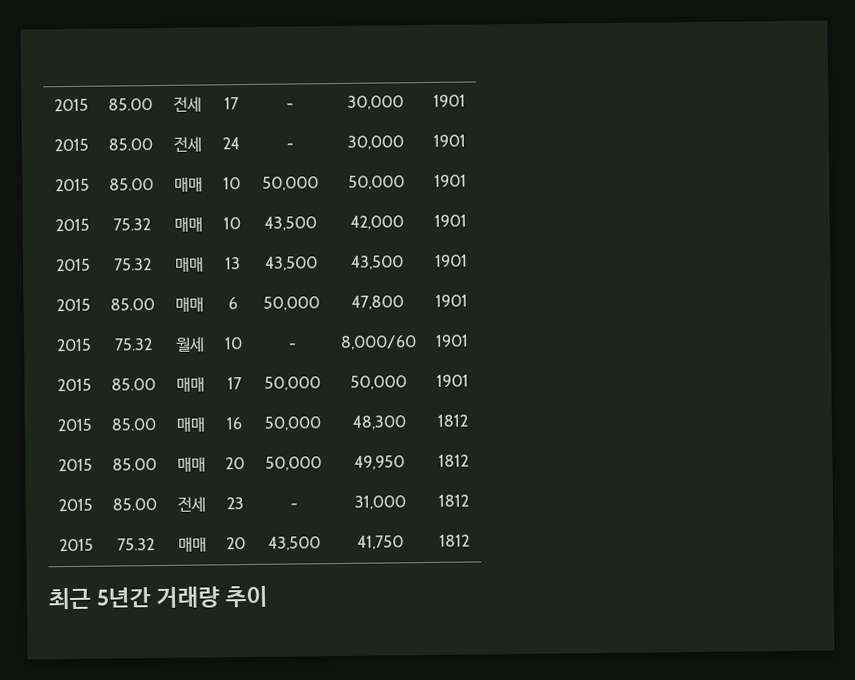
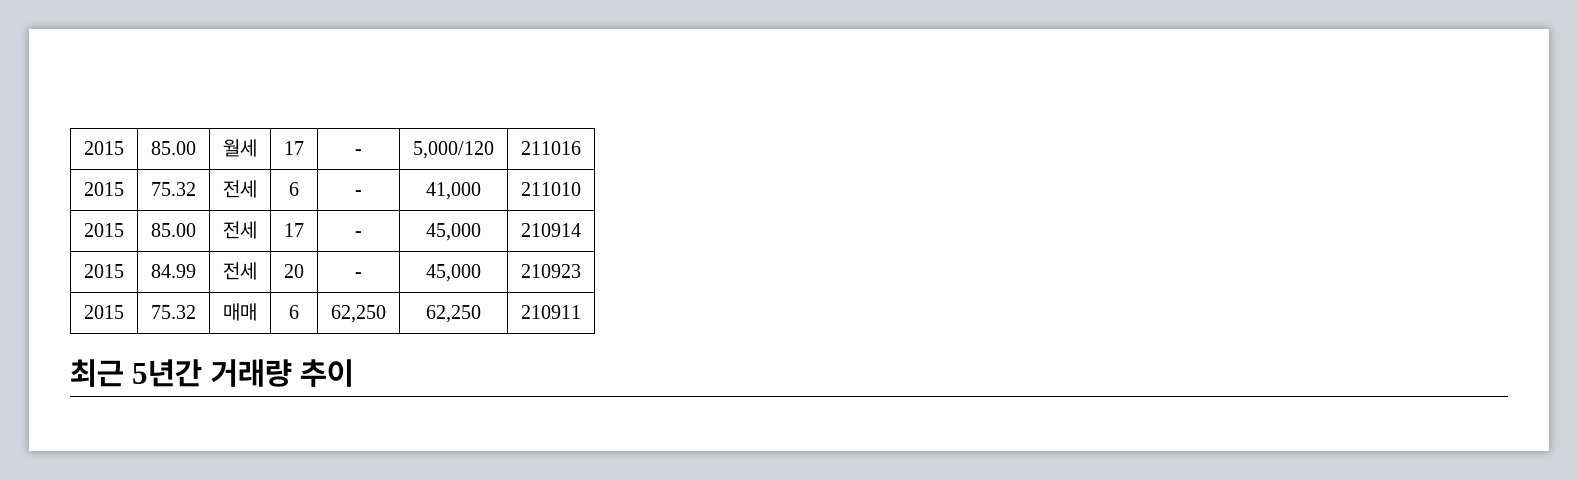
[53,98,89,112] [108,98,153,111] 2015 | 85.00 -> [84,141,124,155] [151,141,196,155] [223,139,257,157] [284,141,304,155] [355,149,362,155] [413,141,494,159] [521,141,581,155] [84,182,124,196] [151,182,196,196] [223,180,257,198] [289,182,299,196] [355,190,362,196] [426,182,481,200] [521,182,581,196] [84,223,124,237] [151,223,196,237] 2015 | 85.00 | 월세 | 17 | - | 5,000/120 | 211016 // 2015 | 75.32 | 전세 | 6 | - | 41,000 | 211010 // 2015 | 85.00
[347,95,404,110] [433,94,466,107] [53,138,89,152] [108,138,153,151] [172,136,202,152] [222,137,240,150] [285,143,294,149] [347,135,404,150] [433,134,466,147] [54,178,90,192] [109,178,154,191] [173,177,203,192] [223,177,241,190] [262,176,319,191] [348,175,405,190] [434,174,467,187] [54,218,90,232] [112,218,151,231] [173,217,203,232] [223,217,241,230] [264,216,317,231] [349,215,404,230] [434,214,467,227] [55,258,91,272] [113,258,152,271] [174,257,204,272] [225,257,241,270] [265,256,318,271] [351,255,404,270] [435,254,468,267] [55,298,91,312] [110,298,155,311] [174,297,204,312] [228,297,238,310] [263,296,320,311] [351,295,404,310] [435,294,468,307] [55,338,92,352] [113,338,153,351] [174,336,205,352] [224,337,243,350] [288,343,297,349] [339,335,417,350] [435,334,469,347] [56,378,92,392] [111,378,156,391] [175,377,205,392] [226,377,242,390] [264,376,321,391] [350,375,407,390] [436,374,469,387] [56,418,92,432] [111,418,156,431] [175,417,206,432] [226,417,242,430] [264,416,322,431] [351,415,406,430] [437,414,468,427] [57,458,93,472] [112,458,157,471] [176,457,206,472] [225,457,245,470] [265,456,322,471] [354,455,405,470] [438,454,469,467] [57,498,93,512] [112,498,157,511] [176,496,206,512] [226,497,244,510] [289,503,298,509] [353,495,406,510] [438,494,469,507] [58,538,94,552] [116,538,155,551] [177,537,207,552] [226,537,246,550] [268,536,321,551] [357,535,404,550] [439,534,470,547] 30,000 | 1901 // 2015 | 85.00 | 전세 | 24 | - | 30,000 | 1901 // 2015 | 85.00 | 매매 | 10 | 50,000 | 50,000 | 1901 // 2015 | 75.32 | 매매 | 10 | 43,500 | 42,000 | 1901 // 2015 | 75.32 | 매매 | 13 | 43,500 | 43,500 | 1901 // 2015 | 85.00 | 매매 | 6 | 50,000 | 47,800 | 1901 // 2015 | 75.32 | 월세 | 10 | - | 8,000/60 | 1901 // 2015 | 85.00 | 매매 | 17 | 50,000 | 50,000 | 1901 // 2015 | 85.00 | 매매 | 16 | 50,000 | 48,300 | 1812 // 2015 | 85.00 | 매매 | 20 | 50,000 | 49,950 | 1812 // 2015 | 85.00 | 전세 | 23 | - | 31,000 | 1812 // 2015 | 75.32 | 매매 | 20 | 43,500 | 41,750 | 1812 -> [426,223,481,241] [521,223,581,237] [84,264,124,278] [151,264,196,278] [223,262,257,280] [284,264,304,278] [355,272,362,278] [426,264,481,282] [521,264,581,278] [84,305,124,319] [151,305,196,319] [223,303,257,321] [289,305,299,319] [331,305,386,323] [426,305,481,323] [521,305,581,319] 45,000 | 210914 // 2015 | 84.99 | 전세 | 20 | - | 45,000 | 210923 // 2015 | 75.32 | 매매 | 6 | 62,250 | 62,250 | 210911

